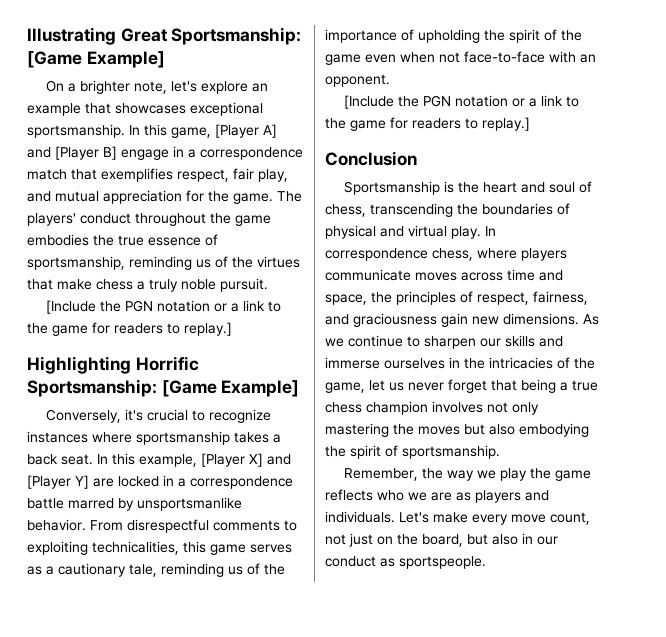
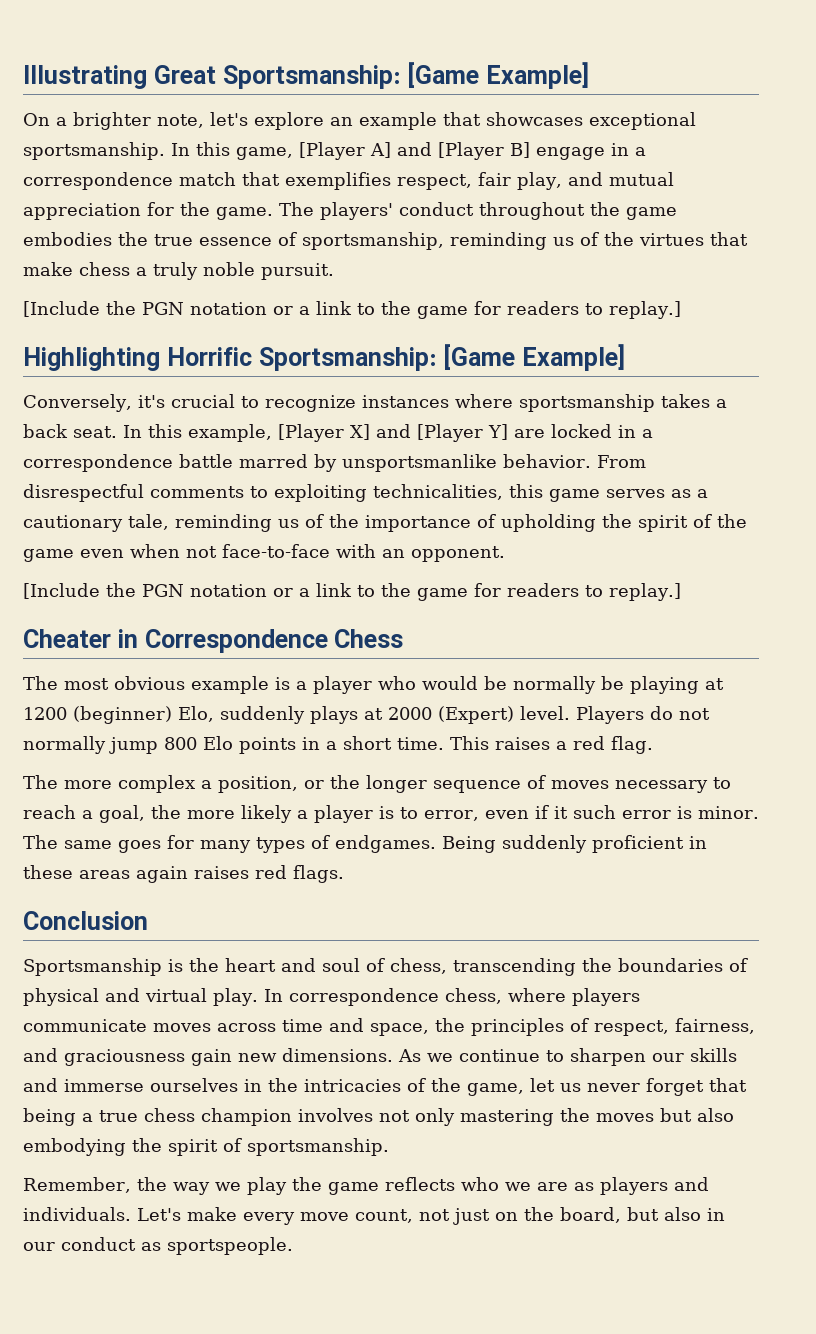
(530, 124) none -> [23,629,404,653] [23,676,724,694] [23,706,710,724] [23,736,653,754] [23,775,731,793] [23,805,759,823] [23,835,707,853] [23,865,344,883] // Cheater in Correspondence Chess // The most obvious example is a player who would be normally be playing at 1200 (beginner) Elo, suddenly plays at 2000 (Expert) level. Players do not normally jump 800 Elo points in a short time. This raises a red flag. // The more complex a position, or the longer sequence of moves necessary to reach a goal, the more likely a player is to error, even if it such error is minor. The same goes for many types of endgames. Being suddenly proficient in these areas again raises red flags.

